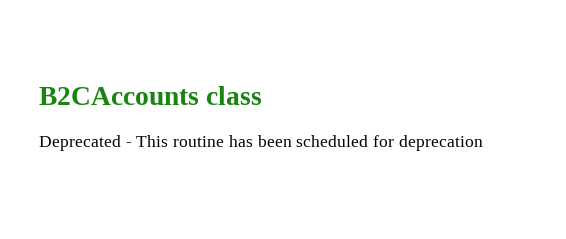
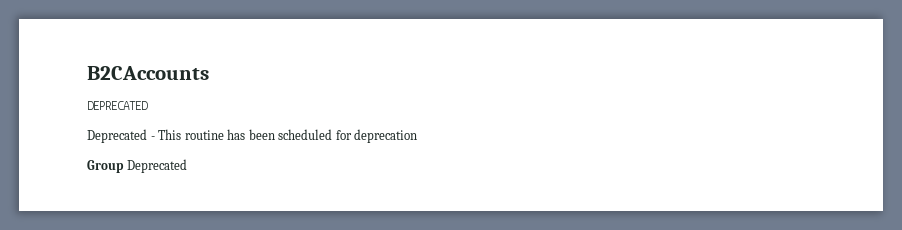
[206,86,263,105] class -> [87,101,148,110] // DEPRECATED
(483, 143) none -> [87,159,187,173] // Group Deprecated

